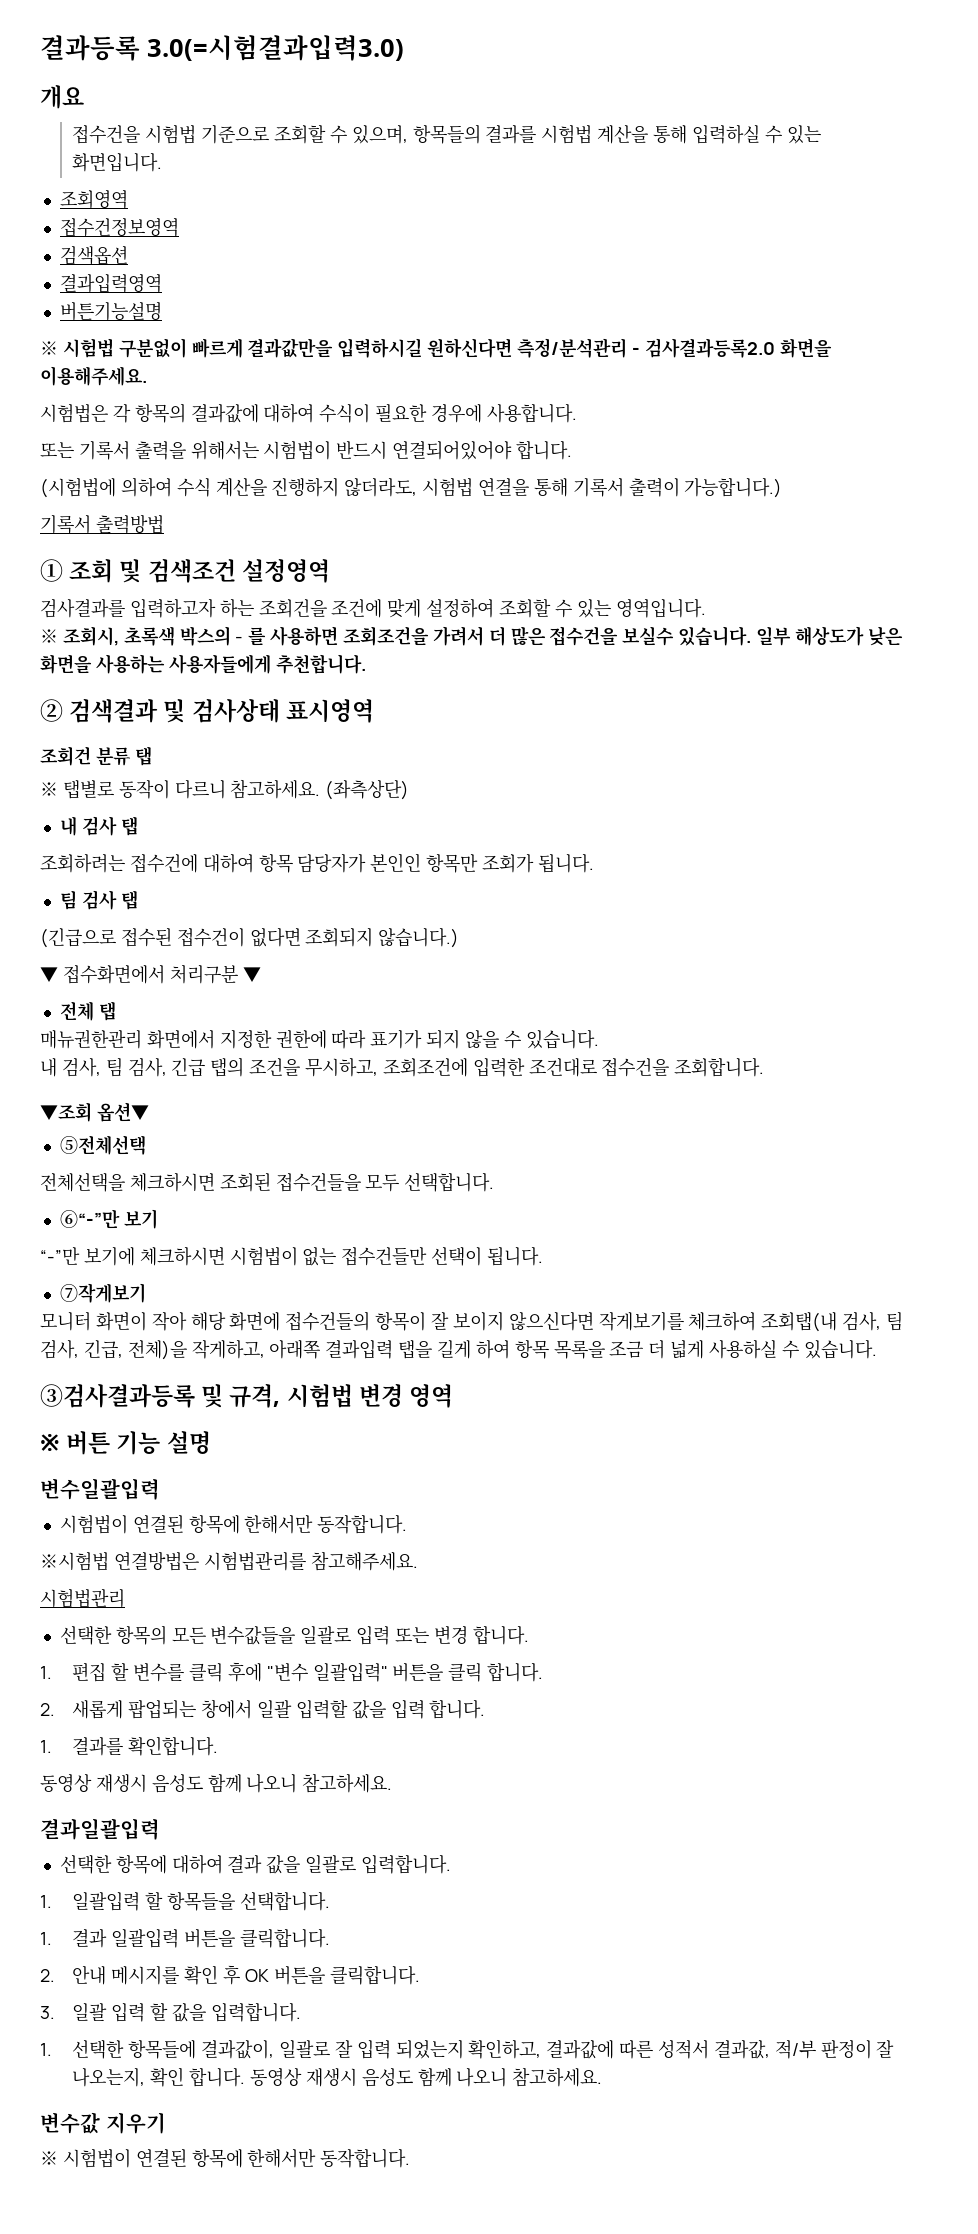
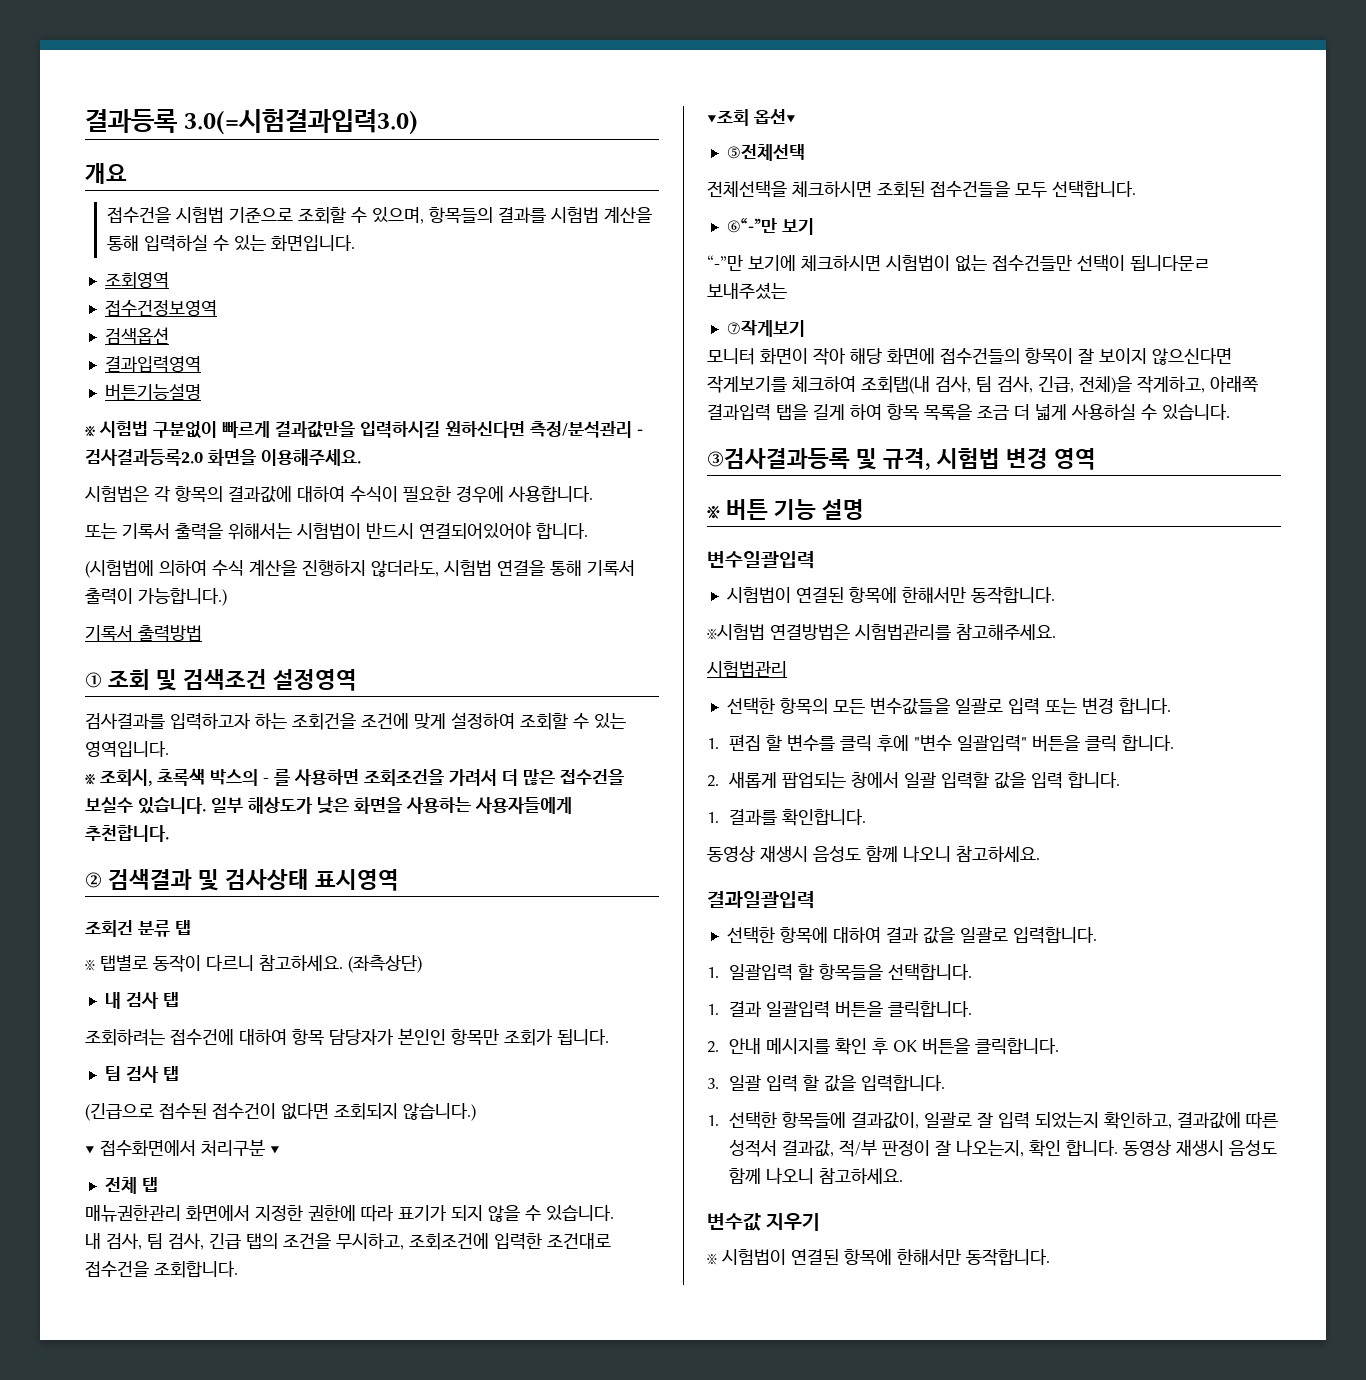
[487,1246,544,1266] 됩니다. -> [1130,255,1210,271] [707,282,787,300] 됩니다문ㄹ 보내주셨는

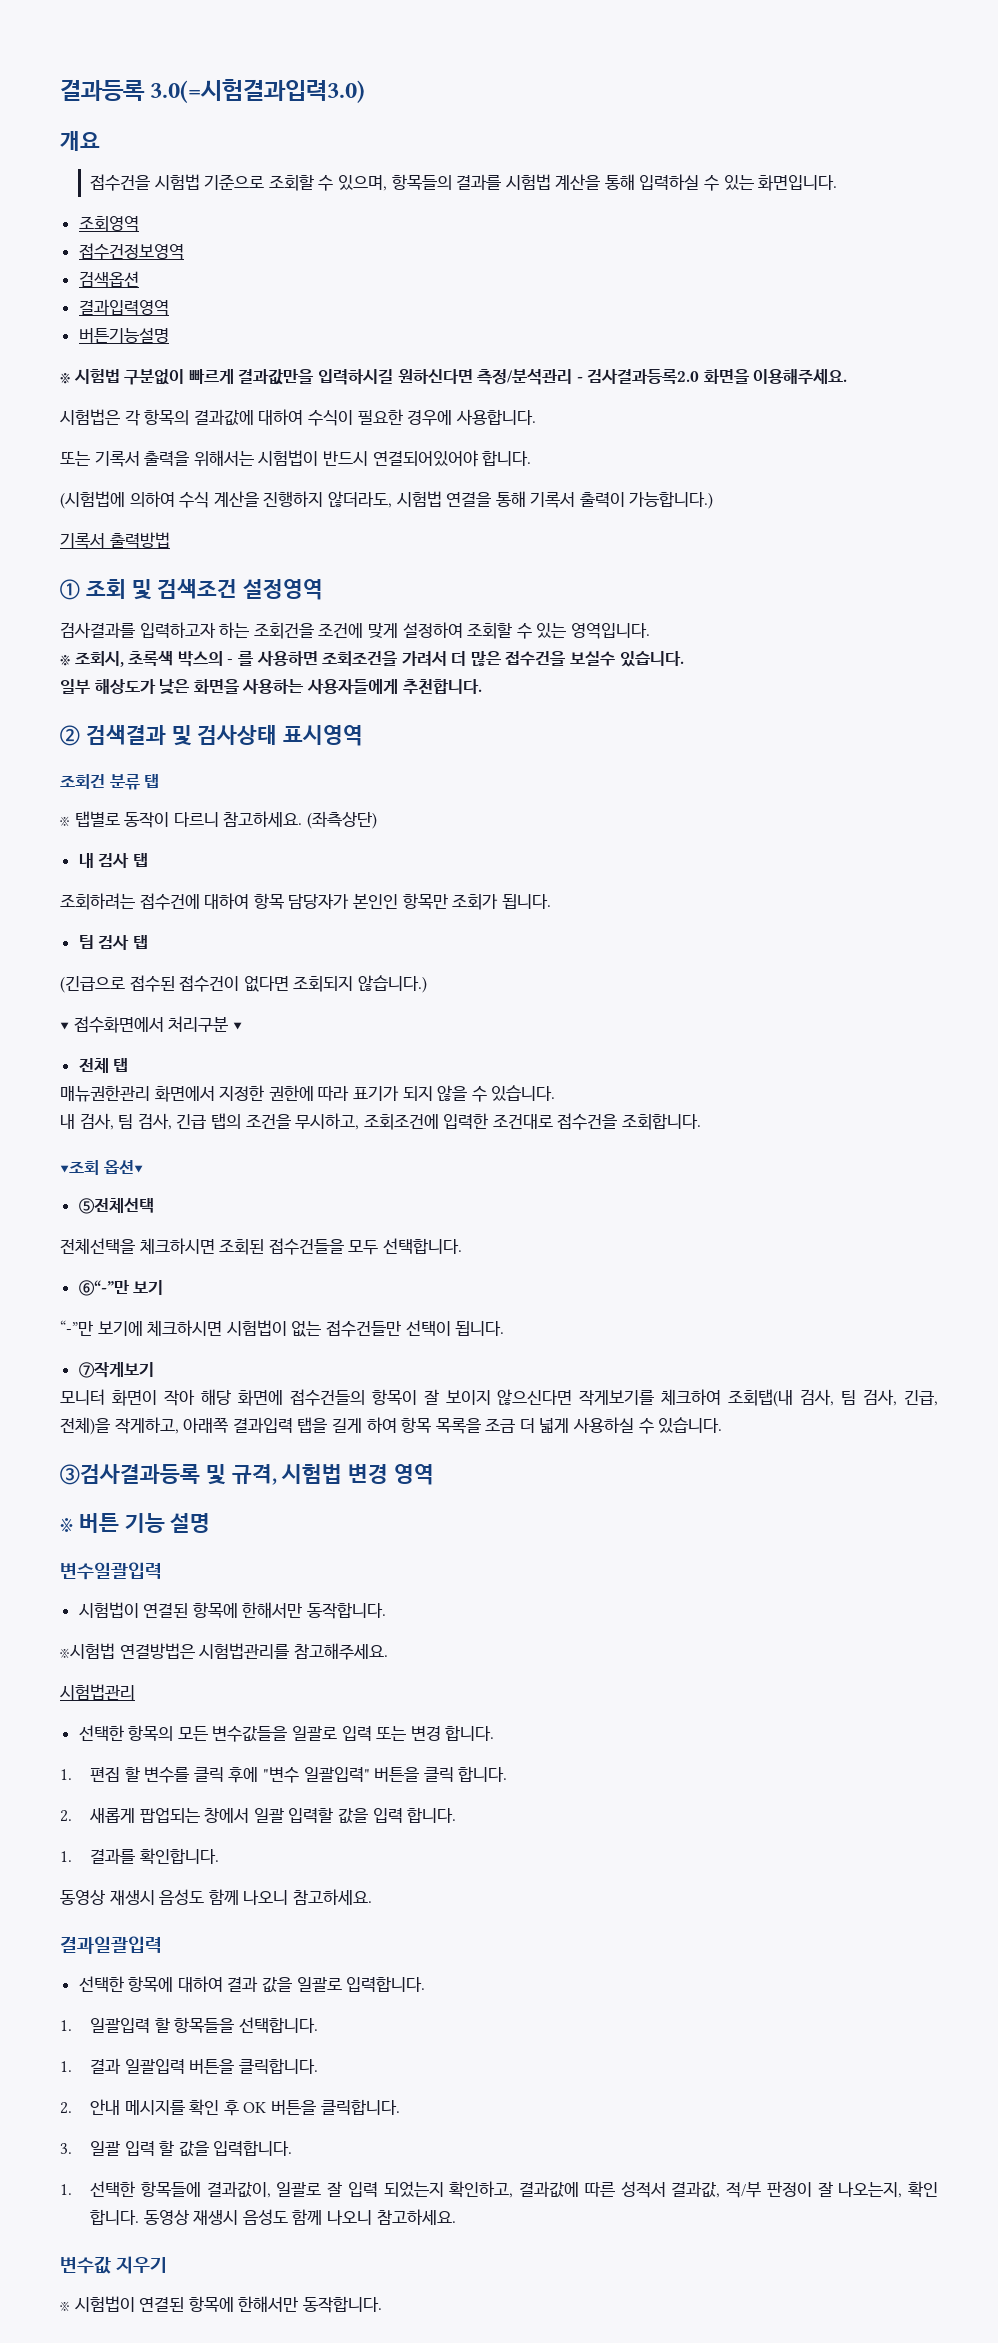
(206, 805) none -> (684, 659) //
[1130,255,1210,271] [707,282,787,300] 됩니다문ㄹ 보내주셨는 -> [455,1321,505,1336] 됩니다.

